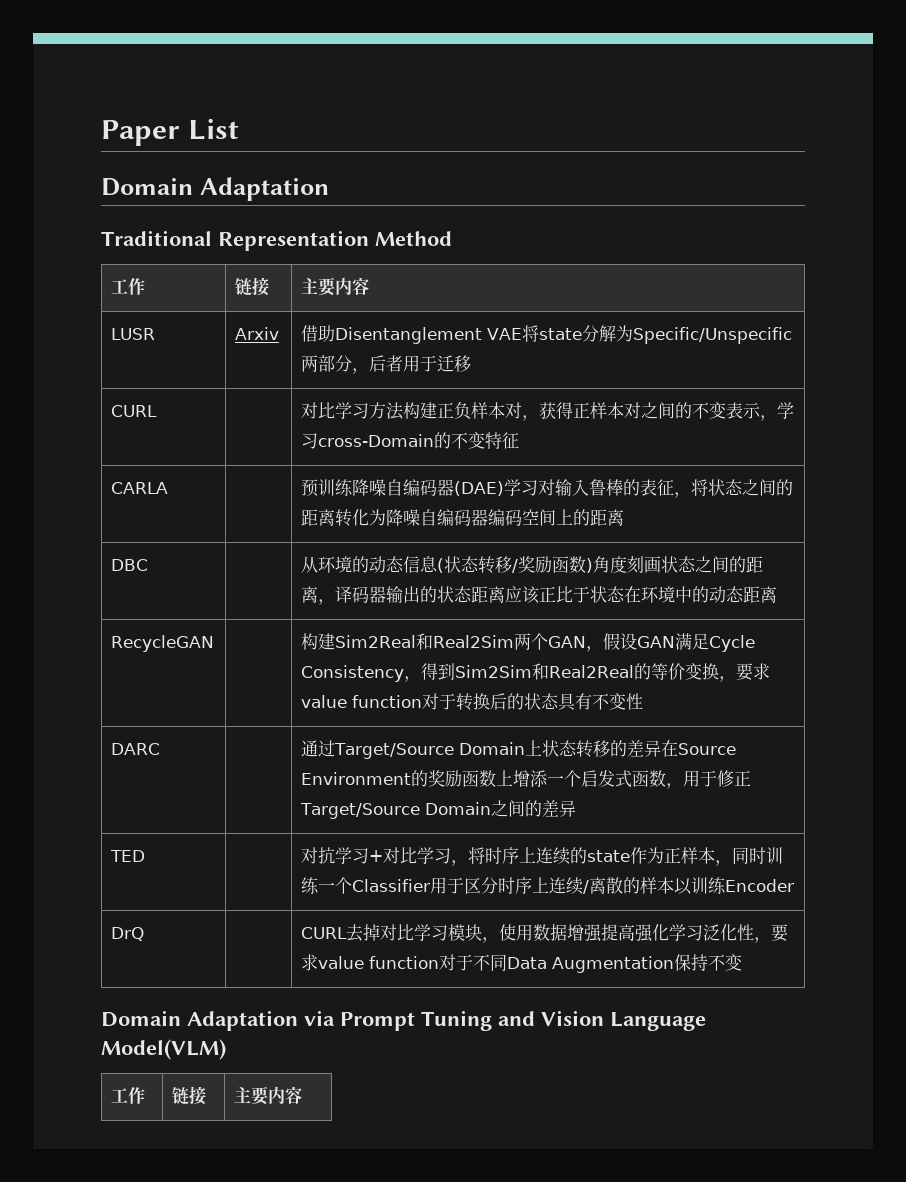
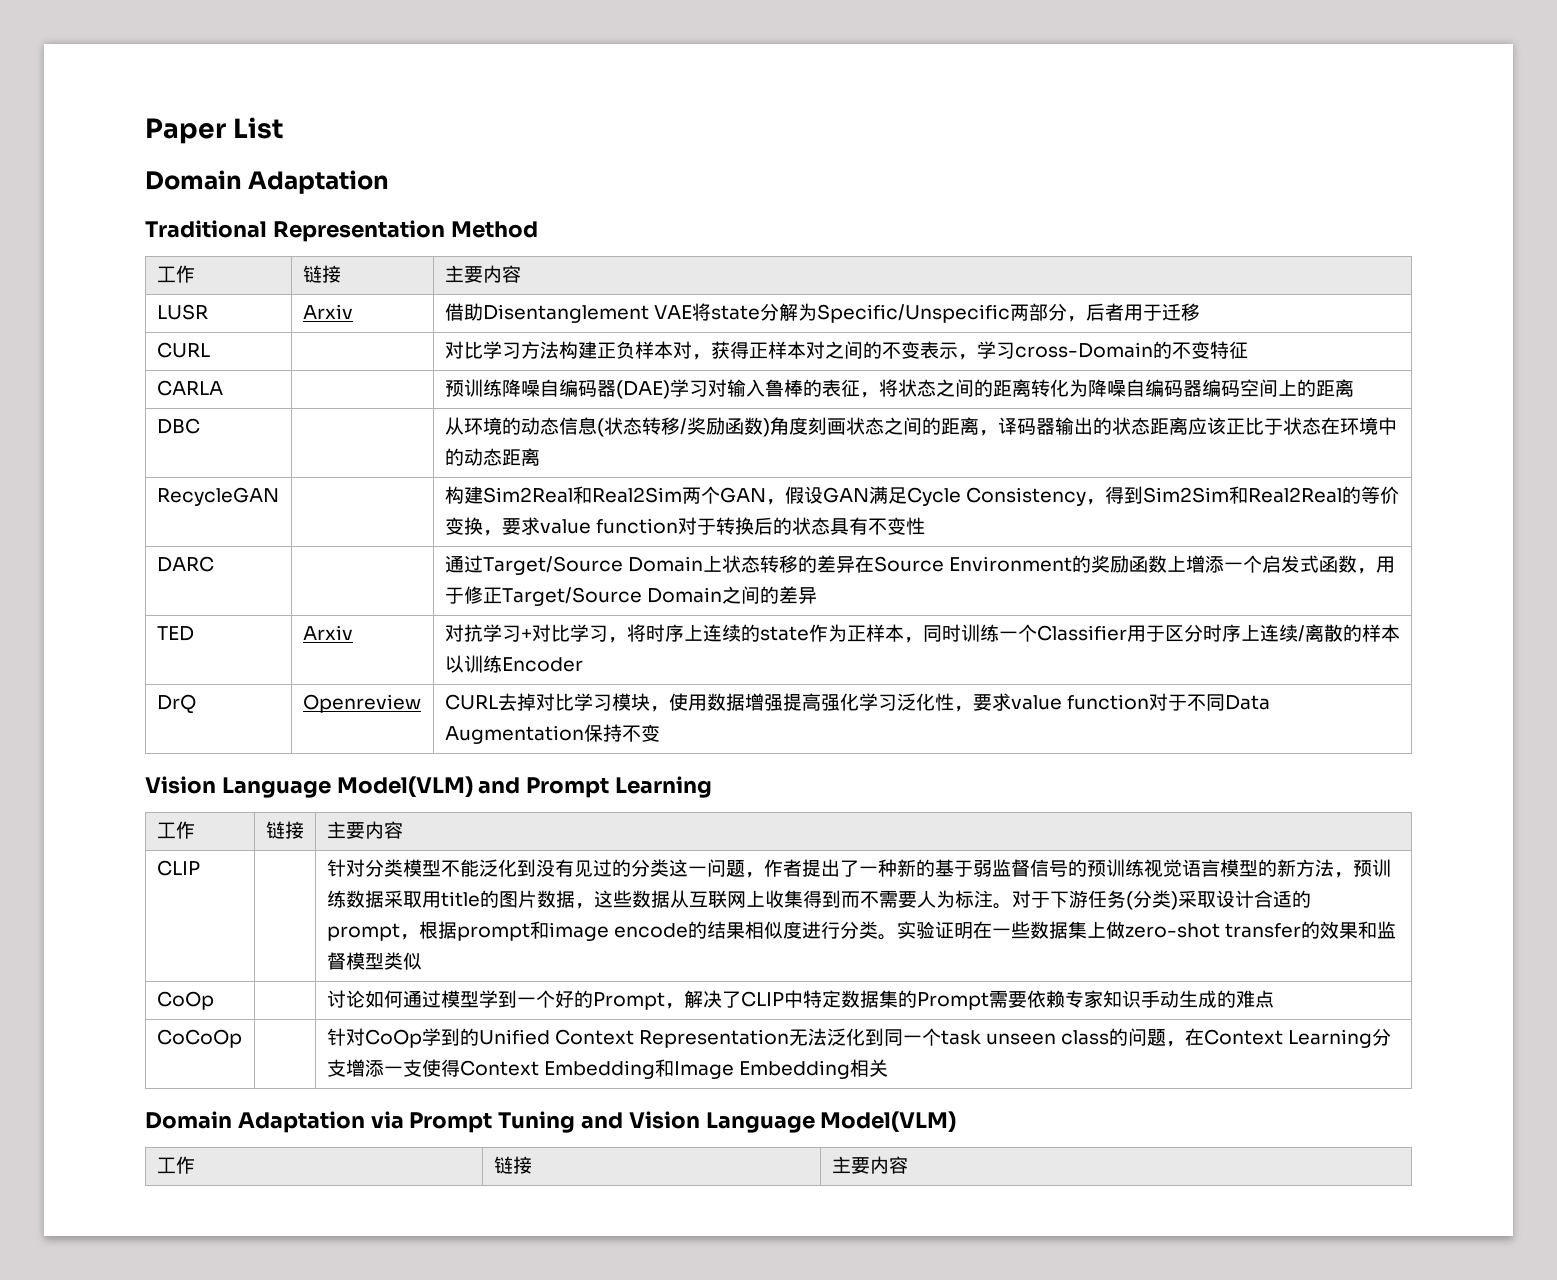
(146, 856) none -> [302,625,353,640] Arxiv
(145, 934) none -> [302,694,421,713] Openreview
(743, 962) none -> [145,776,713,798] [156,821,195,839] [265,821,304,839] [326,821,403,839] [156,860,200,876] [326,859,1391,878] [326,890,1311,910] [326,921,1396,941] [326,952,422,970] [156,991,214,1010] [326,990,1274,1010] [156,1029,242,1048] [326,1028,1392,1048] [326,1059,888,1079] // Vision Language Model(VLM) and Prompt Learning // 工作 | 链接 | 主要内容 // CLIP | | 针对分类模型不能泛化到没有见过的分类这一问题，作者提出了一种新的基于弱监督信号的预训练视觉语言模型的新方法，预训练数据采取用title的图片数据，这些数据从互联网上收集得到而不需要人为标注。对于下游任务(分类)采取设计合适的prompt，根据prompt和image encode的结果相似度进行分类。实验证明在一些数据集上做zero-shot transfer的效果和监督模型类似 // CoOp | | 讨论如何通过模型学到一个好的Prompt，解决了CLIP中特定数据集的Prompt需要依赖专家知识手动生成的难点 // CoCoOp | | 针对CoOp学到的Unified Context Representation无法泛化到同一个task unseen class的问题，在Context Learning分支增添一支使得Context Embedding和Image Embedding相关

